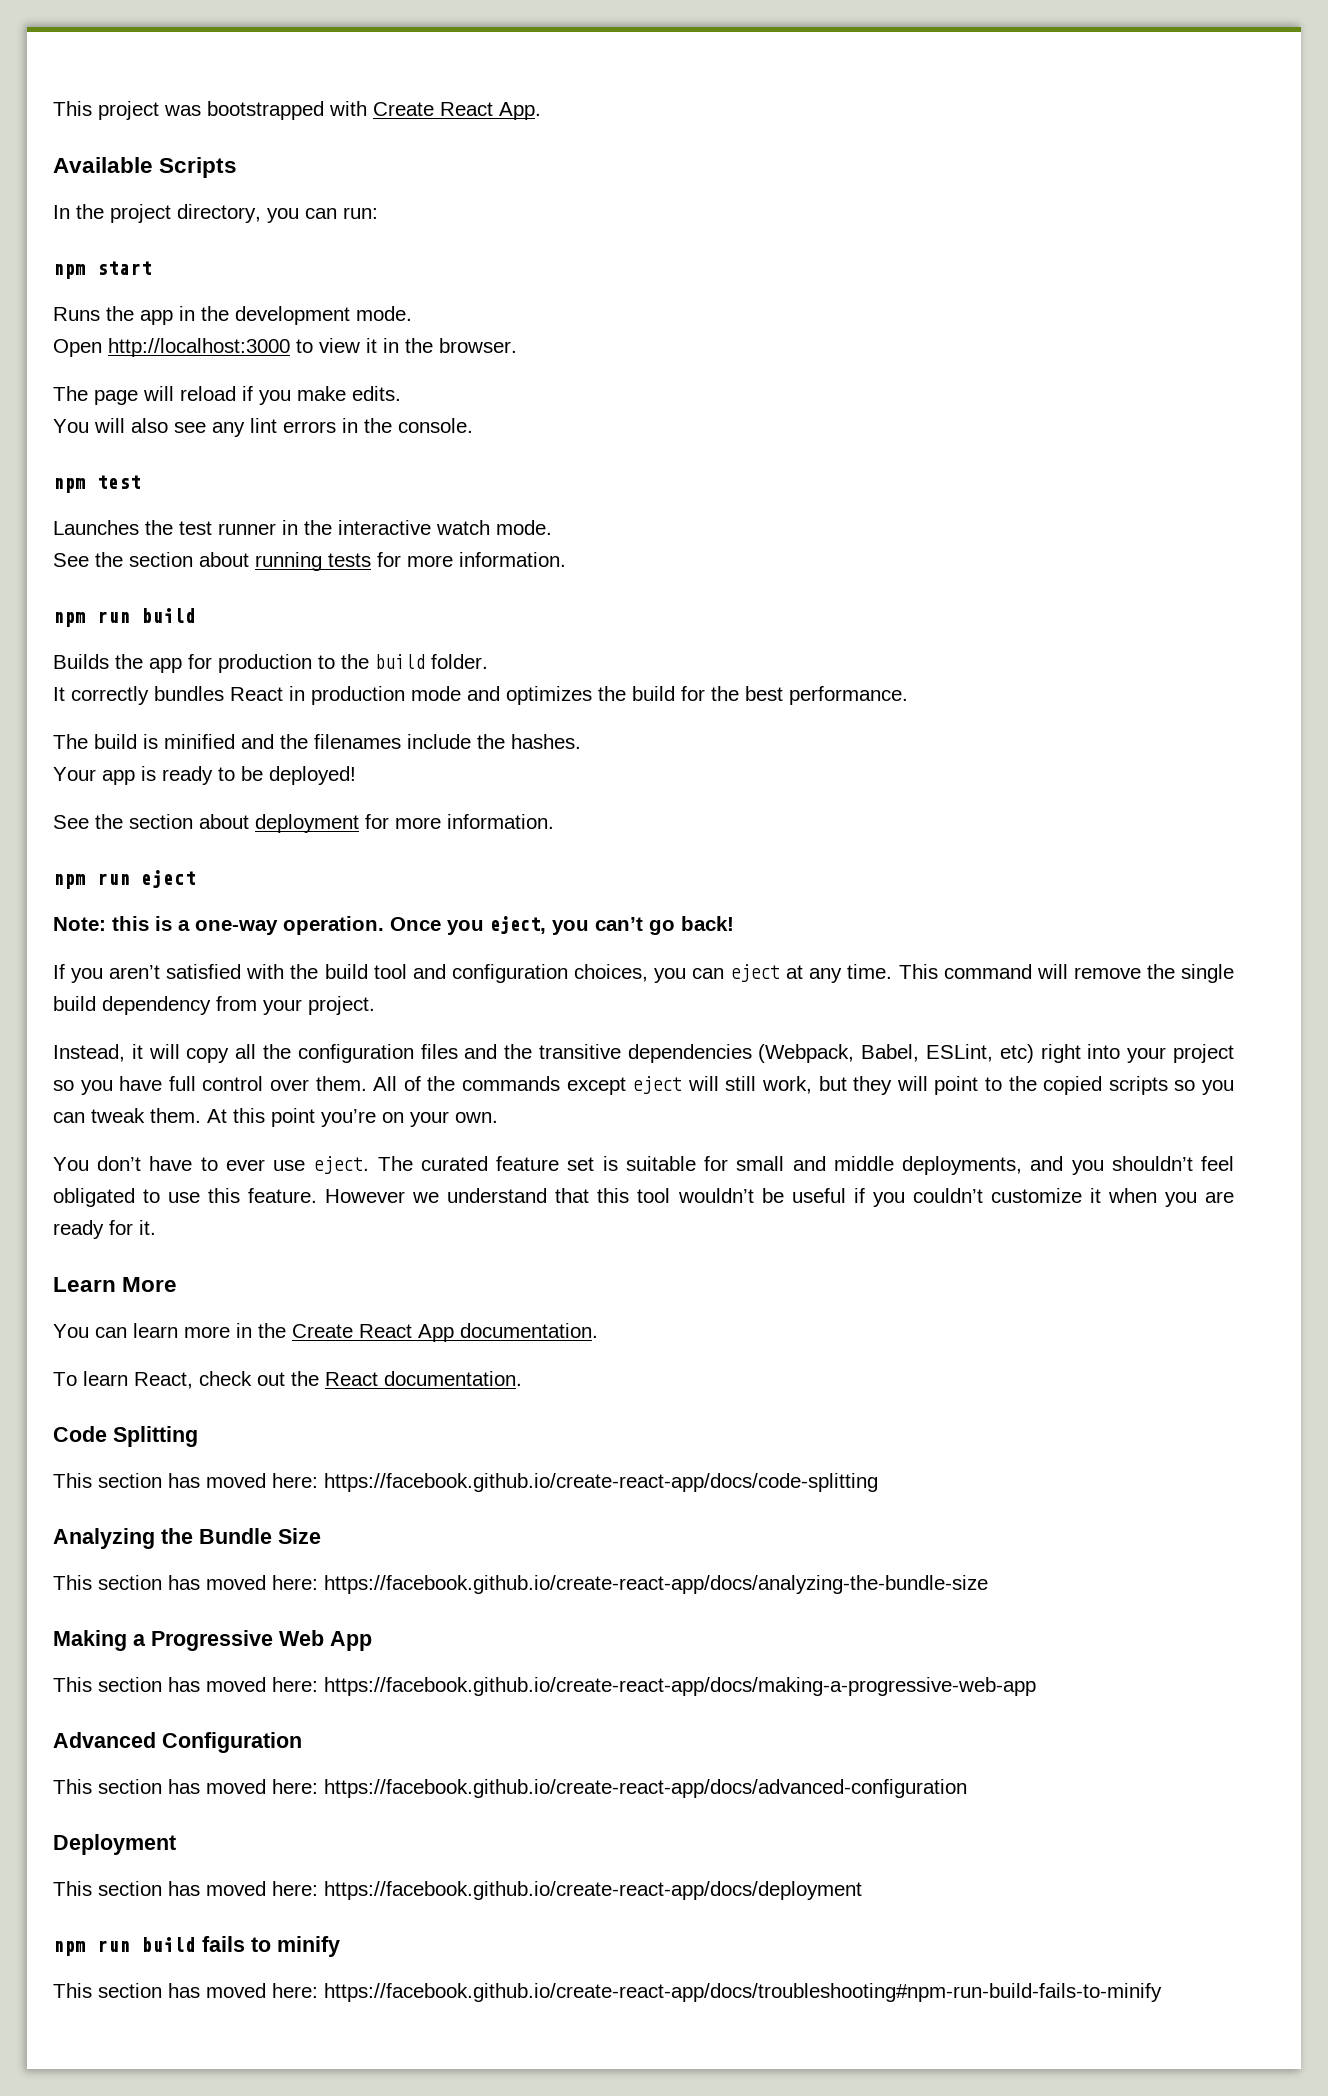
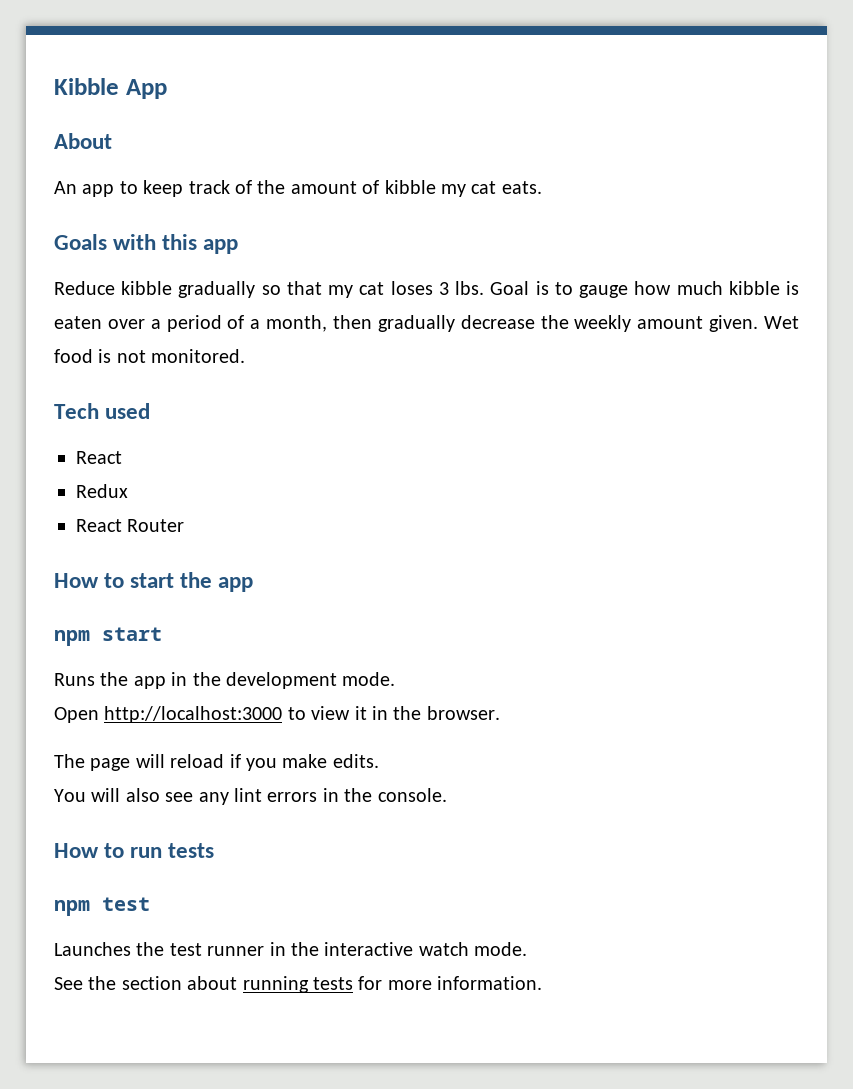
[53,101,541,120] [53,157,238,178] [53,204,378,223] This project was bootstrapped with Create React App. // Available Scripts // In the project directory, you can run: -> [54,78,167,99] [54,133,112,149] [54,180,542,197] [54,234,239,254] [54,281,800,298] [54,315,799,332] [54,349,246,363] [54,403,151,419] [76,451,122,464] [76,484,128,498] [76,519,185,532] [54,572,254,592] Kibble App // About // An app to keep track of the amount of kibble my cat eats. // Goals with this app // Reduce kibble gradually so that my cat loses 3 lbs. Goal is to gauge how much kibble is eaten over a period of a month, then gradually decrease the weekly amount given. Wet food is not monitored. // Tech used // React // Redux // React Router // How to start the app
(473, 425) none -> [54,843,215,858] // How to run tests
[53,608,196,627] [53,654,488,673] [53,686,908,705] [53,734,581,749] [53,766,356,785] [53,814,554,833] [53,870,196,889] [53,916,734,935] [53,964,1234,983] [53,996,375,1015] [53,1044,1235,1063] [53,1076,1234,1095] [53,1108,498,1127] [53,1156,1234,1175] [53,1188,1234,1207] [53,1220,156,1239] [53,1277,178,1292] [53,1323,598,1342] [53,1371,522,1389] [53,1426,198,1447] [53,1473,878,1492] [53,1528,321,1549] [53,1575,988,1594] [53,1630,372,1651] [53,1677,1036,1696] [53,1732,302,1753] [53,1779,967,1798] [53,1834,176,1855] [53,1881,862,1900] [53,1936,340,1957] [53,1983,1162,2002] // npm run build // Builds the app for production to the build folder. // It correctly bundles React in production mode and optimizes the build for the best performance. // The build is minified and the filenames include the hashes. // Your app is ready to be deployed! // See the section about deployment for more information. // npm run eject // Note: this is a one-way operation. Once you eject, you can’t go back! // If you aren’t satisfied with the build tool and configuration choices, you can eject at any time. This command will remove the single build dependency from your project. // Instead, it will copy all the configuration files and the transitive dependencies (Webpack, Babel, ESLint, etc) right into your project so you have full control over them. All of the commands except eject will still work, but they will point to the copied scripts so you can tweak them. At this point you’re on your own. // You don’t have to ever use eject. The curated feature set is suitable for small and middle deployments, and you shouldn’t feel obligated to use this feature. However we understand that this tool wouldn’t be useful if you couldn’t customize it when you are ready for it. // Learn More // You can learn more in the Create React App documentation. // To learn React, check out the React documentation. // Code Splitting // This section has moved here: https://facebook.github.io/create-react-app/docs/code-splitting // Analyzing the Bundle Size // This section has moved here: https://facebook.github.io/create-react-app/docs/analyzing-the-bundle-size // Making a Progressive Web App // This section has moved here: https://facebook.github.io/create-react-app/docs/making-a-progressive-web-app // Advanced Configuration // This section has moved here: https://facebook.github.io/create-react-app/docs/advanced-configuration // Deployment // This section has moved here: https://facebook.github.io/create-react-app/docs/deployment // npm run build fails to minify // This section has moved here: https://facebook.github.io/create-react-app/docs/troubleshooting#npm-run-build-fails-to-minify -> (543, 983) none

